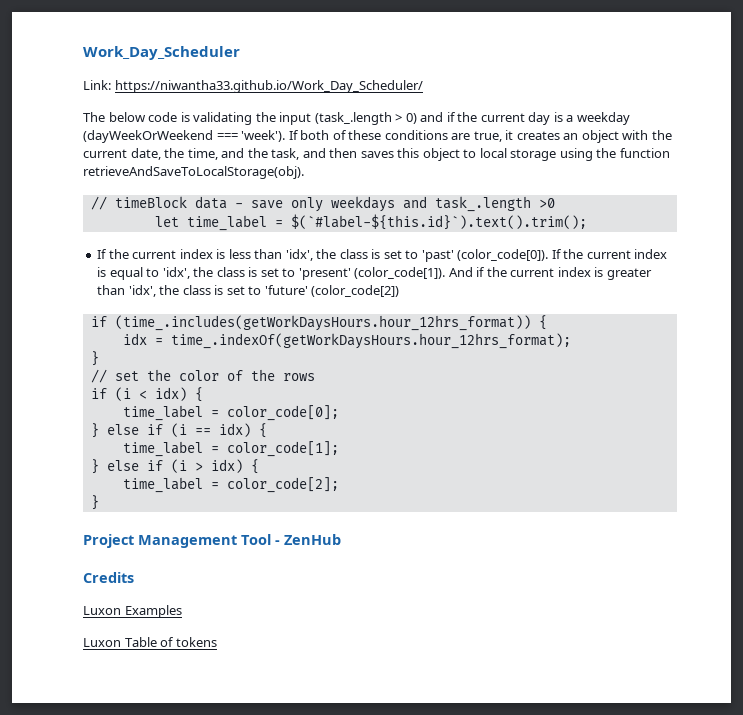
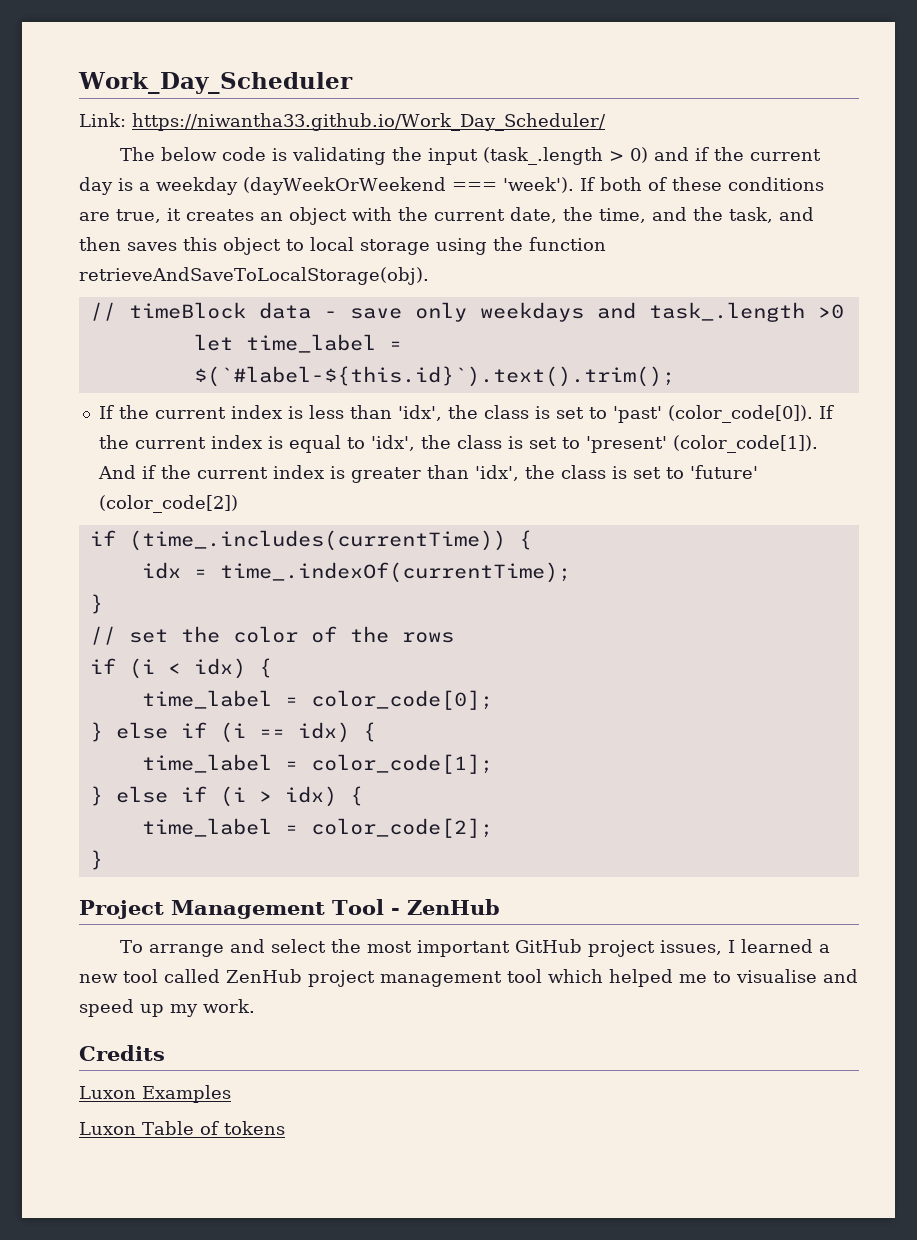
[114,315,531,331] (time_.includes(getWorkDaysHours.hour_12hrs_format)) -> [128,530,506,551] (time_.includes(currentTime))
[170,333,571,349] time_.indexOf(getWorkDaysHours.hour_12hrs_format); -> [219,562,571,583] time_.indexOf(currentTime);
(341, 539) none -> [120,939,831,957] [79,969,858,987] [79,999,255,1017] // To arrange and select the most important GitHub project issues, I learned a new tool called ZenHub project management tool which helped me to visualise and speed up my work.

